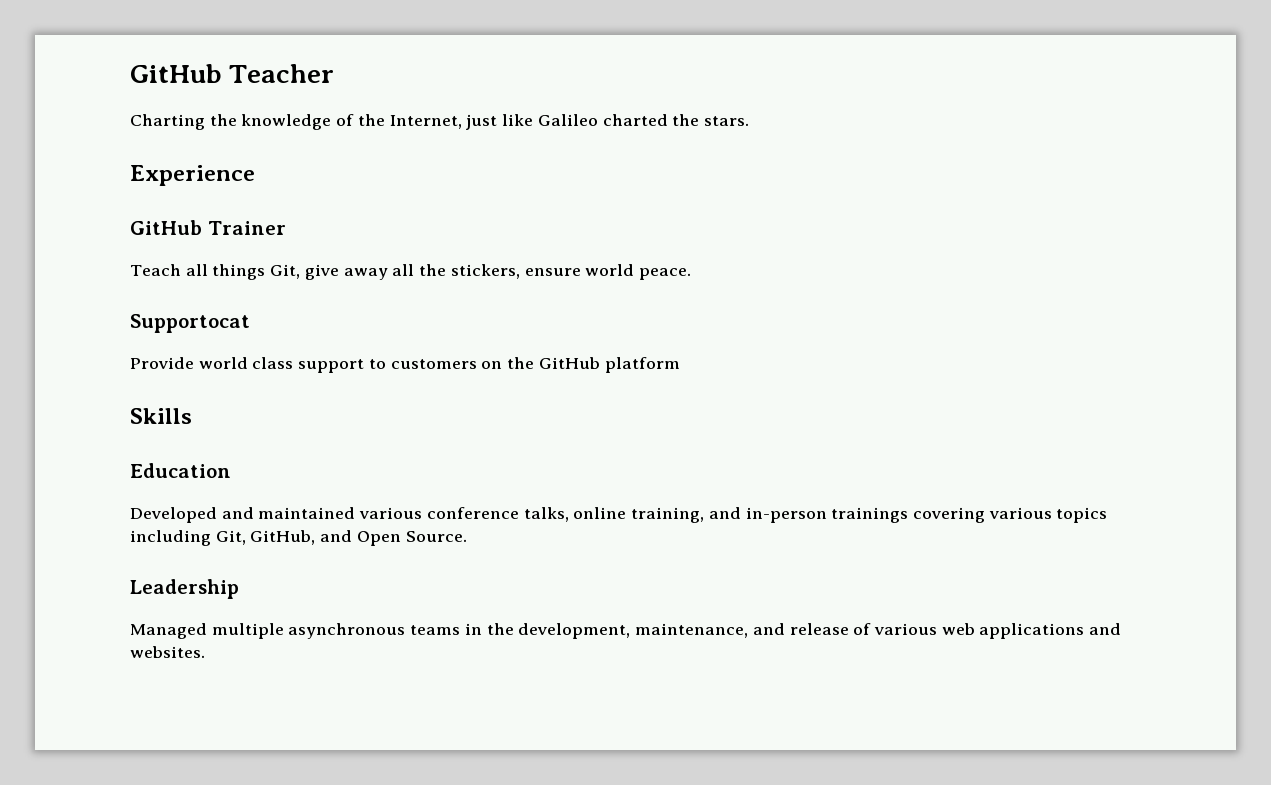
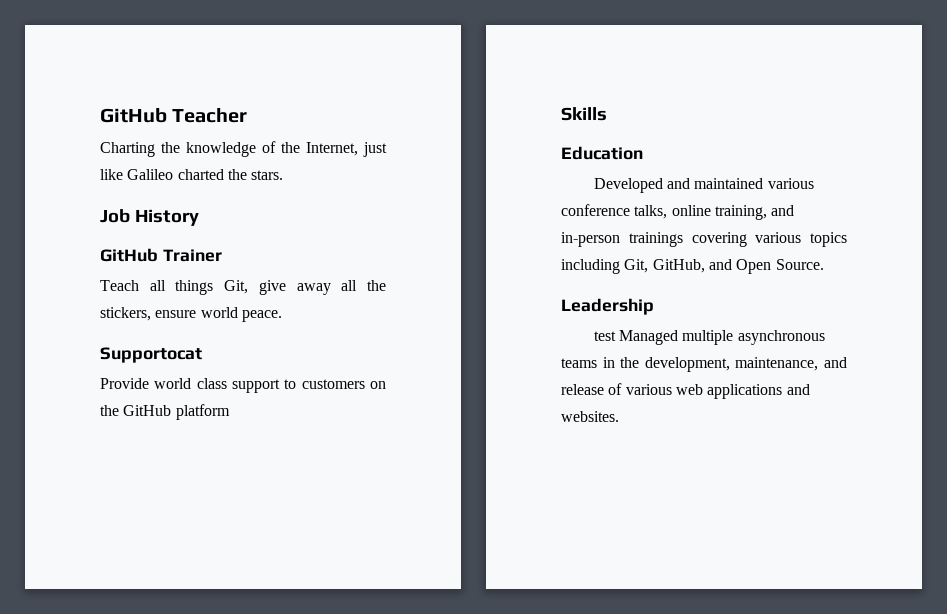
[130,165,255,186] Experience -> [100,209,199,226] Job History
(239, 589) none -> [593,331,616,341] test

